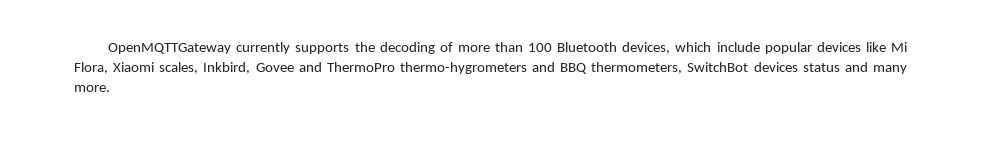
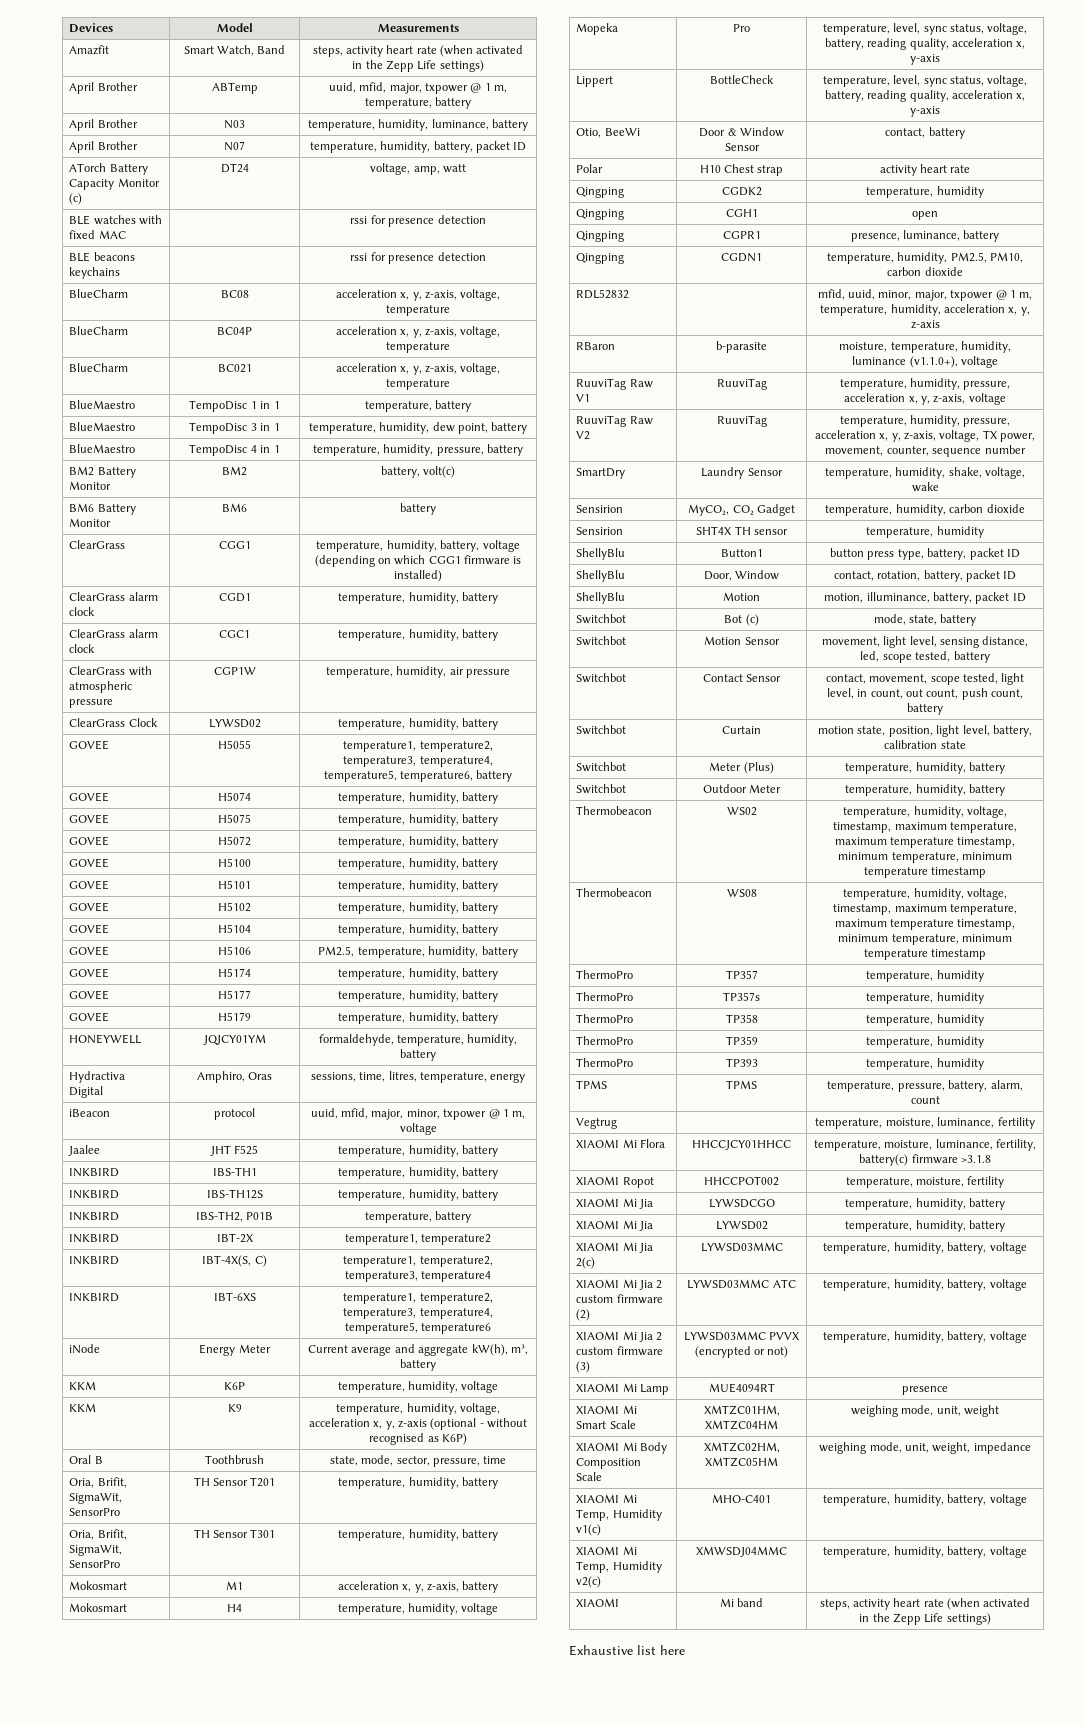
[108,42,908,54] [74,62,907,74] [74,85,110,92] OpenMQTTGateway currently supports the decoding of more than 100 Bluetooth devices, which include popular devices like Mi Flora, Xiaomi scales, Inkbird, Govee and ThermoPro thermo-hygrometers and BBQ thermometers, SwitchBot devices status and many more. -> [69,23,114,33] [216,23,253,32] [377,24,459,32] [69,45,110,55] [183,45,286,56] [312,45,524,57] [352,60,484,72] [69,82,138,94] [211,82,258,94] [328,82,508,94] [364,97,472,109] [69,119,138,131] [224,120,245,129] [307,119,529,131] [69,141,138,153] [224,141,245,151] [309,141,527,153] [69,163,148,175] [69,178,160,190] [69,193,83,205] [220,163,249,173] [370,163,466,175] [69,215,163,225] [69,230,126,239] [350,215,486,227] [69,252,135,262] [69,267,121,279] [350,252,486,264] [69,289,129,298] [220,290,249,298] [335,289,501,301] [386,305,450,316] [69,326,129,335] [217,327,252,335] [335,326,501,338] [386,342,450,353] [69,363,129,372] [217,364,252,373] [335,363,501,375] [386,379,450,390] [69,400,136,409] [189,400,280,412] [364,400,472,412] [69,422,136,431] [189,422,280,434] [308,422,528,434] [69,444,136,453] [189,444,280,456] [312,444,524,456] [69,466,136,478] [69,481,112,490] [222,466,247,476] [380,466,456,478] [69,503,136,515] [69,518,112,527] [222,503,247,512] [400,503,436,515] [69,540,126,549] [218,541,251,549] [316,540,520,552] [314,555,522,567] [394,570,442,582] [69,592,158,601] [69,607,96,616] [218,593,251,602] [338,592,498,604] [69,629,158,638] [69,644,96,653] [219,630,250,638] [338,629,498,641] [69,666,152,676] [69,681,133,693] [69,699,114,708] [213,667,256,675] [325,666,511,678] [69,718,158,727] [208,719,261,728] [338,718,498,730] [69,740,110,750] [218,740,251,749] [343,741,493,752] [343,756,493,767] [323,770,513,782] [69,792,110,802] [218,792,251,801] [338,792,498,804] [69,814,110,824] [218,814,251,823] [338,814,498,826] [69,836,110,846] [218,836,251,846] [338,836,498,848] [69,858,110,868] [218,858,251,867] [338,858,498,870] [69,880,110,890] [218,880,251,889] [338,880,498,892] [69,902,110,912] [218,902,251,912] [338,902,498,914] [69,924,110,934] [218,924,251,933] [338,924,498,936] [69,946,110,956] [218,946,251,955] [318,946,518,958] [69,968,110,978] [218,968,251,977] [338,968,498,980] [69,990,110,1000] [218,990,251,999] [338,990,498,1002] [69,1012,110,1022] [218,1012,251,1021] [338,1012,498,1024] [69,1034,143,1044] [202,1034,266,1045] [318,1034,518,1046] [400,1049,436,1061] [69,1071,126,1083] [69,1086,104,1098] [196,1071,273,1083] [310,1071,526,1083] [69,1109,111,1117] [214,1108,255,1120] [310,1108,526,1120] [399,1123,437,1135] [68,1145,101,1156] [209,1145,259,1156] [338,1145,498,1157] [69,1168,120,1177] [212,1167,257,1176] [338,1167,498,1179] [69,1190,120,1199] [206,1189,263,1199] [338,1189,498,1201] [69,1212,120,1221] [195,1211,274,1222] [364,1211,472,1223] [69,1234,120,1243] [216,1233,254,1243] [344,1234,492,1245] [69,1256,120,1265] [202,1255,267,1267] [343,1256,493,1267] [344,1271,492,1282] [69,1293,120,1302] [213,1292,256,1301] [343,1293,493,1304] [343,1308,493,1319] [344,1322,492,1334] [69,1344,101,1354] [199,1344,271,1356] [308,1344,528,1356] [400,1359,436,1371] [69,1381,97,1390] [224,1382,245,1390] [337,1381,499,1393] [69,1403,97,1412] [227,1404,242,1412] [336,1403,500,1415] [308,1418,528,1430] [369,1433,467,1445] [69,1455,103,1464] [205,1455,264,1464] [329,1455,507,1467] [69,1477,127,1488] [69,1493,123,1504] [69,1508,121,1516] [193,1477,276,1487] [338,1477,498,1489] [69,1529,127,1540] [69,1545,123,1556] [69,1560,121,1568] [193,1529,276,1538] [338,1529,498,1541] [69,1581,128,1590] [226,1581,243,1590] [337,1581,499,1593] [69,1603,128,1612] [227,1604,242,1612] [337,1603,499,1615] [576,23,619,35] [733,24,750,32] [822,23,1028,35] [824,38,1026,50] [910,54,940,65] [576,76,614,87] [710,75,774,84] [822,75,1028,87] [824,90,1026,102] [910,106,940,117] [576,128,640,138] [699,127,784,137] [724,143,760,151] [885,127,965,139] [576,164,604,173] [699,164,784,176] [879,164,971,176] [576,187,625,198] [721,187,762,196] [866,186,984,198] [576,209,625,220] [725,209,758,217] [912,211,938,220] [576,231,625,242] [722,231,761,239] [850,230,1000,242] [576,253,625,264] [721,253,762,262] [826,252,1024,264] [887,267,963,276] [576,289,630,299] [817,289,1033,301] [820,304,1030,316] [910,320,940,329] [576,342,616,350] [716,341,767,353] [839,341,1011,353] [852,356,998,368] [576,378,653,390] [576,394,591,402] [716,378,767,390] [839,378,1011,390] [844,393,1006,405] [576,415,653,427] [576,431,591,440] [716,415,767,427] [839,415,1011,427] [814,430,1036,442] [825,445,1026,457] [576,468,626,479] [701,467,783,479] [824,467,1026,479] [911,482,939,492] [576,505,624,513] [688,504,795,516] [825,504,1025,516] [576,527,624,535] [696,526,788,535] [866,526,984,538] [576,548,626,560] [720,549,763,557] [830,548,1020,560] [576,570,626,582] [703,570,780,581] [833,570,1017,582] [576,592,626,604] [723,592,760,601] [824,592,1026,604] [576,614,627,624] [724,614,759,626] [873,614,977,626] [576,636,627,646] [704,636,780,645] [821,636,1029,648] [860,651,990,663] [576,673,627,683] [702,674,782,682] [825,673,1025,685] [826,688,1024,700] [907,703,943,715] [576,725,627,735] [722,726,761,734] [818,725,1032,737] [884,740,966,749] [576,762,627,772] [709,762,774,774] [845,762,1005,774] [576,784,627,794] [702,784,782,793] [845,784,1005,796] [576,806,653,815] [726,807,757,816] [843,806,1007,818] [833,822,1017,833] [834,837,1016,848] [838,852,1012,863] [863,867,987,878] [576,888,653,897] [726,889,757,897] [843,888,1007,900] [833,904,1017,915] [834,919,1016,930] [838,934,1012,945] [863,949,987,960] [576,970,634,979] [725,970,758,979] [866,970,984,982] [576,992,634,1001] [723,992,760,1001] [866,992,984,1004] [576,1014,634,1023] [725,1014,758,1023] [866,1014,984,1026] [576,1036,634,1045] [725,1036,758,1045] [866,1036,984,1048] [576,1058,634,1067] [725,1058,758,1067] [866,1058,984,1070] [576,1080,608,1089] [726,1080,757,1089] [827,1080,1023,1092] [910,1096,940,1104] [576,1118,618,1129] [815,1117,1035,1129] [576,1139,666,1148] [692,1140,791,1150] [813,1139,1037,1151] [859,1154,991,1166] [576,1176,654,1188] [704,1176,779,1186] [845,1176,1005,1188] [576,1198,654,1209] [708,1199,775,1208] [845,1198,1005,1210] [576,1220,654,1231] [715,1221,768,1230] [845,1220,1005,1232] [576,1242,654,1253] [576,1257,596,1269] [700,1242,783,1252] [823,1242,1027,1254] [576,1279,663,1290] [576,1294,663,1304] [576,1309,591,1321] [687,1279,796,1289] [823,1279,1027,1291] [576,1331,663,1342] [576,1346,663,1356] [576,1361,591,1373] [683,1331,801,1341] [694,1346,789,1358] [823,1331,1027,1343] [576,1383,670,1395] [708,1383,775,1393] [902,1386,948,1395] [576,1405,637,1414] [576,1420,636,1429] [703,1405,780,1416] [705,1420,778,1430] [850,1405,1000,1417] [576,1442,668,1454] [576,1458,642,1469] [576,1472,603,1481] [703,1442,780,1453] [705,1457,778,1467] [819,1442,1031,1454] [576,1494,637,1503] [576,1509,662,1521] [576,1524,602,1536] [712,1494,771,1503] [823,1494,1027,1506] [576,1546,637,1555] [576,1561,662,1573] [576,1576,602,1588] [696,1546,787,1557] [823,1546,1027,1558] [576,1598,620,1607] [719,1598,764,1607] [819,1598,1031,1610] [859,1613,991,1625] [569,1645,685,1656] Devices | Model | Measurements // Amazfit | Smart Watch, Band | steps, activity heart rate (when activated in the Zepp Life settings) // April Brother | ABTemp | uuid, mfid, major, txpower @ 1 m, temperature, battery // April Brother | N03 | temperature, humidity, luminance, battery // April Brother | N07 | temperature, humidity, battery, packet ID // ATorch Battery Capacity Monitor (c) | DT24 | voltage, amp, watt // BLE watches with fixed MAC | | rssi for presence detection // BLE beacons keychains | | rssi for presence detection // BlueCharm | BC08 | acceleration x, y, z-axis, voltage, temperature // BlueCharm | BC04P | acceleration x, y, z-axis, voltage, temperature // BlueCharm | BC021 | acceleration x, y, z-axis, voltage, temperature // BlueMaestro | TempoDisc 1 in 1 | temperature, battery // BlueMaestro | TempoDisc 3 in 1 | temperature, humidity, dew point, battery // BlueMaestro | TempoDisc 4 in 1 | temperature, humidity, pressure, battery // BM2 Battery Monitor | BM2 | battery, volt(c) // BM6 Battery Monitor | BM6 | battery // ClearGrass | CGG1 | temperature, humidity, battery, voltage (depending on which CGG1 firmware is installed) // ClearGrass alarm clock | CGD1 | temperature, humidity, battery // ClearGrass alarm clock | CGC1 | temperature, humidity, battery // ClearGrass with atmospheric pressure | CGP1W | temperature, humidity, air pressure // ClearGrass Clock | LYWSD02 | temperature, humidity, battery // GOVEE | H5055 | temperature1, temperature2, temperature3, temperature4, temperature5, temperature6, battery // GOVEE | H5074 | temperature, humidity, battery // GOVEE | H5075 | temperature, humidity, battery // GOVEE | H5072 | temperature, humidity, battery // GOVEE | H5100 | temperature, humidity, battery // GOVEE | H5101 | temperature, humidity, battery // GOVEE | H5102 | temperature, humidity, battery // GOVEE | H5104 | temperature, humidity, battery // GOVEE | H5106 | PM2.5, temperature, humidity, battery // GOVEE | H5174 | temperature, humidity, battery // GOVEE | H5177 | temperature, humidity, battery // GOVEE | H5179 | temperature, humidity, battery // HONEYWELL | JQJCY01YM | formaldehyde, temperature, humidity, battery // Hydractiva Digital | Amphiro, Oras | sessions, time, litres, temperature, energy // iBeacon | protocol | uuid, mfid, major, minor, txpower @ 1 m, voltage // Jaalee | JHT F525 | temperature, humidity, battery // INKBIRD | IBS-TH1 | temperature, humidity, battery // INKBIRD | IBS-TH12S | temperature, humidity, battery // INKBIRD | IBS-TH2, P01B | temperature, battery // INKBIRD | IBT-2X | temperature1, temperature2 // INKBIRD | IBT-4X(S, C) | temperature1, temperature2, temperature3, temperature4 // INKBIRD | IBT-6XS | temperature1, temperature2, temperature3, temperature4, temperature5, temperature6 // iNode | Energy Meter | Current average and aggregate kW(h), m³, battery // KKM | K6P | temperature, humidity, voltage // KKM | K9 | temperature, humidity, voltage, acceleration x, y, z-axis (optional - without recognised as K6P) // Oral B | Toothbrush | state, mode, sector, pressure, time // Oria, Brifit, SigmaWit, SensorPro | TH Sensor T201 | temperature, humidity, battery // Oria, Brifit, SigmaWit, SensorPro | TH Sensor T301 | temperature, humidity, battery // Mokosmart | M1 | acceleration x, y, z-axis, battery // Mokosmart | H4 | temperature, humidity, voltage // Mopeka | Pro | temperature, level, sync status, voltage, battery, reading quality, acceleration x, y-axis // Lippert | BottleCheck | temperature, level, sync status, voltage, battery, reading quality, acceleration x, y-axis // Otio, BeeWi | Door & Window Sensor | contact, battery // Polar | H10 Chest strap | activity heart rate // Qingping | CGDK2 | temperature, humidity // Qingping | CGH1 | open // Qingping | CGPR1 | presence, luminance, battery // Qingping | CGDN1 | temperature, humidity, PM2.5, PM10, carbon dioxide // RDL52832 | | mfid, uuid, minor, major, txpower @ 1 m, temperature, humidity, acceleration x, y, z-axis // RBaron | b-parasite | moisture, temperature, humidity, luminance (v1.1.0+), voltage // RuuviTag Raw V1 | RuuviTag | temperature, humidity, pressure, acceleration x, y, z-axis, voltage // RuuviTag Raw V2 | RuuviTag | temperature, humidity, pressure, acceleration x, y, z-axis, voltage, TX power, movement, counter, sequence number // SmartDry | Laundry Sensor | temperature, humidity, shake, voltage, wake // Sensirion | MyCO₂, CO₂ Gadget | temperature, humidity, carbon dioxide // Sensirion | SHT4X TH sensor | temperature, humidity // ShellyBlu | Button1 | button press type, battery, packet ID // ShellyBlu | Door, Window | contact, rotation, battery, packet ID // ShellyBlu | Motion | motion, illuminance, battery, packet ID // Switchbot | Bot (c) | mode, state, battery // Switchbot | Motion Sensor | movement, light level, sensing distance, led, scope tested, battery // Switchbot | Contact Sensor | contact, movement, scope tested, light level, in count, out count, push count, battery // Switchbot | Curtain | motion state, position, light level, battery, calibration state // Switchbot | Meter (Plus) | temperature, humidity, battery // Switchbot | Outdoor Meter | temperature, humidity, battery // Thermobeacon | WS02 | temperature, humidity, voltage, timestamp, maximum temperature, maximum temperature timestamp, minimum temperature, minimum temperature timestamp // Thermobeacon | WS08 | temperature, humidity, voltage, timestamp, maximum temperature, maximum temperature timestamp, minimum temperature, minimum temperature timestamp // ThermoPro | TP357 | temperature, humidity // ThermoPro | TP357s | temperature, humidity // ThermoPro | TP358 | temperature, humidity // ThermoPro | TP359 | temperature, humidity // ThermoPro | TP393 | temperature, humidity // TPMS | TPMS | temperature, pressure, battery, alarm, count // Vegtrug | | temperature, moisture, luminance, fertility // XIAOMI Mi Flora | HHCCJCY01HHCC | temperature, moisture, luminance, fertility, battery(c) firmware >3.1.8 // XIAOMI Ropot | HHCCPOT002 | temperature, moisture, fertility // XIAOMI Mi Jia | LYWSDCGO | temperature, humidity, battery // XIAOMI Mi Jia | LYWSD02 | temperature, humidity, battery // XIAOMI Mi Jia 2(c) | LYWSD03MMC | temperature, humidity, battery, voltage // XIAOMI Mi Jia 2 custom firmware (2) | LYWSD03MMC ATC | temperature, humidity, battery, voltage // XIAOMI Mi Jia 2 custom firmware (3) | LYWSD03MMC PVVX (encrypted or not) | temperature, humidity, battery, voltage // XIAOMI Mi Lamp | MUE4094RT | presence // XIAOMI Mi Smart Scale | XMTZC01HM, XMTZC04HM | weighing mode, unit, weight // XIAOMI Mi Body Composition Scale | XMTZC02HM, XMTZC05HM | weighing mode, unit, weight, impedance // XIAOMI Mi Temp, Humidity v1(c) | MHO-C401 | temperature, humidity, battery, voltage // XIAOMI Mi Temp, Humidity v2(c) | XMWSDJ04MMC | temperature, humidity, battery, voltage // XIAOMI | Mi band | steps, activity heart rate (when activated in the Zepp Life settings) // Exhaustive list here

